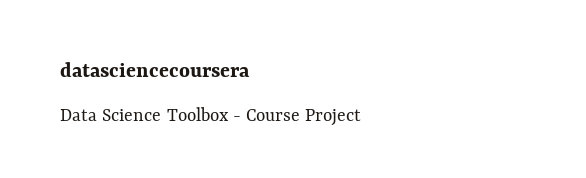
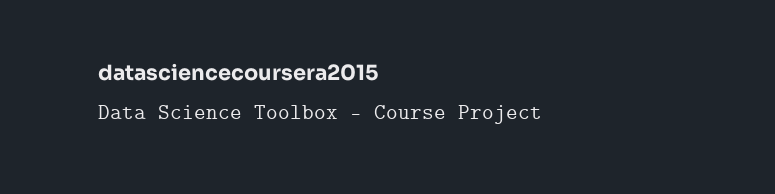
[60,62,250,77] datasciencecoursera -> [98,63,379,81] datasciencecoursera2015

